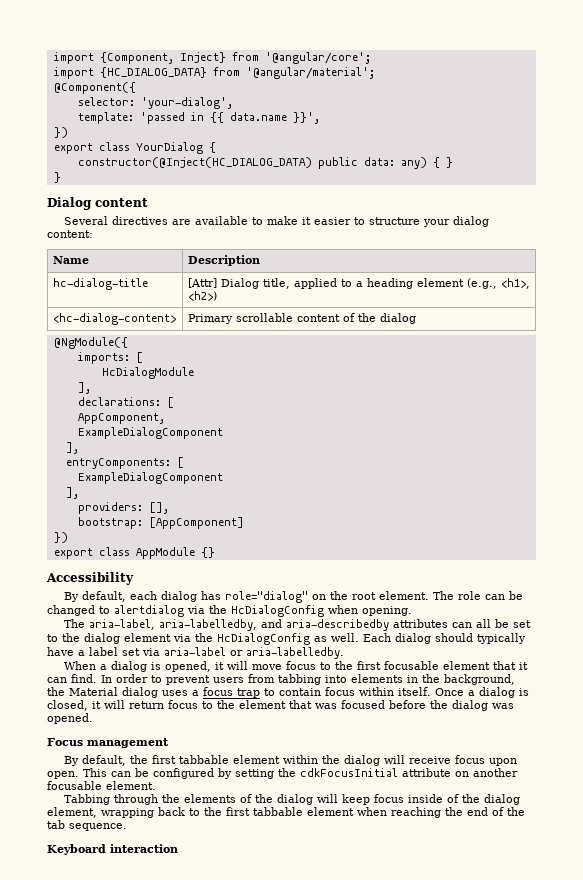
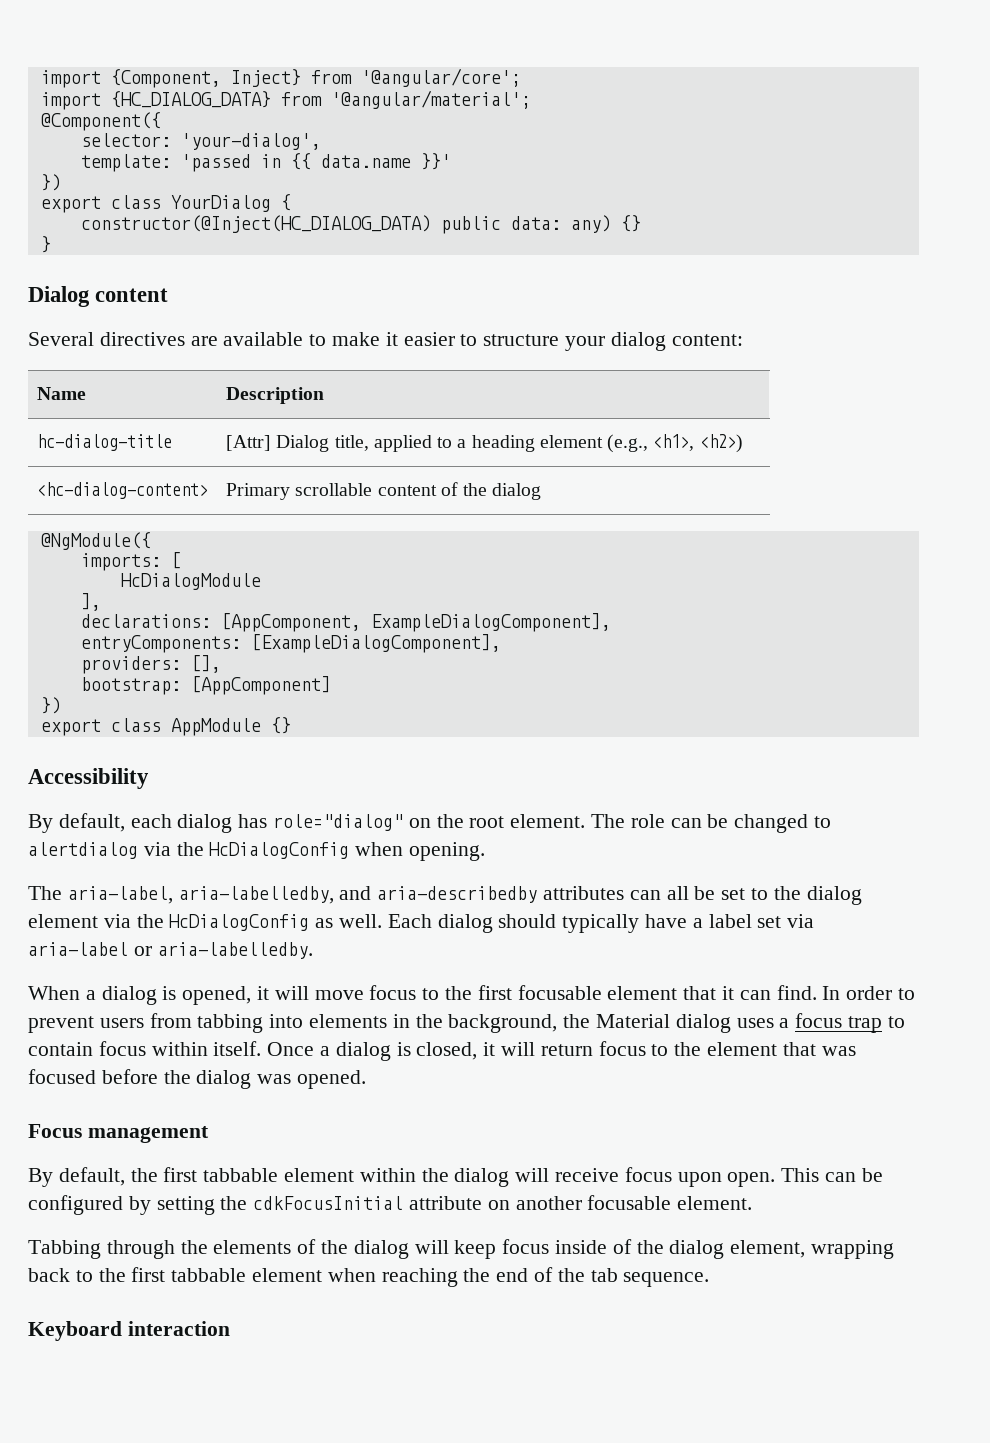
[292,112,320,124] }}', -> [420,153,451,170] }}'
[432,157,453,168] { } -> [620,215,641,232] {}
[166,397,174,408] [77,413,165,424] [77,427,223,439] [65,442,79,454] [65,457,184,469] [77,472,223,484] [65,487,79,499] [ // AppComponent, // ExampleDialogComponent // ], // entryComponents: [ // ExampleDialogComponent // ], -> [220,613,611,632] [80,634,501,653] [AppComponent, ExampleDialogComponent], // entryComponents: [ExampleDialogComponent],

